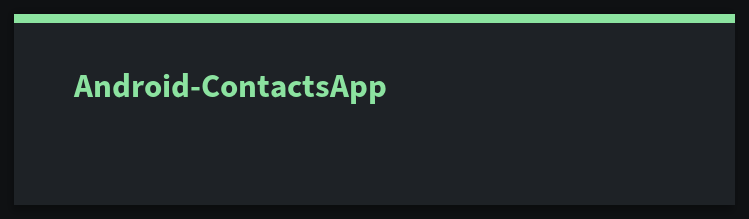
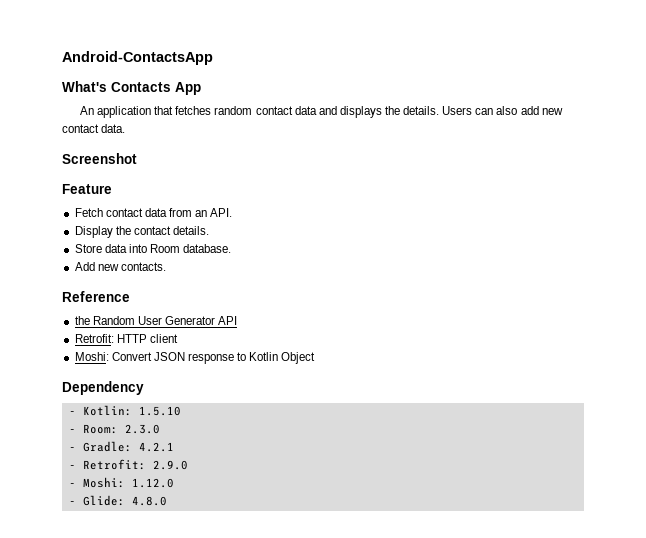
(387, 88) none -> [62,81,201,95] [80,106,563,118] [62,124,126,133] [62,153,137,164] [62,184,112,194] [74,208,233,217] [74,226,209,238] [74,244,232,253] [74,262,166,271] [62,291,130,302] [74,316,238,325] [74,334,178,343] [74,352,316,364] [62,381,144,395] [68,405,181,416] [68,424,160,434] [68,441,174,452] [68,459,188,470] [68,477,174,488] [68,495,167,506] // What's Contacts App // An application that fetches random contact data and displays the details. Users can also add new contact data. // Screenshot // Feature // Fetch contact data from an API. // Display the contact details. // Store data into Room database. // Add new contacts. // Reference // the Random User Generator API // Retrofit: HTTP client // Moshi: Convert JSON response to Kotlin Object // Dependency // - Kotlin: 1.5.10 // - Room: 2.3.0 // - Gradle: 4.2.1 // - Retrofit: 2.9.0 // - Moshi: 1.12.0 // - Glide: 4.8.0

